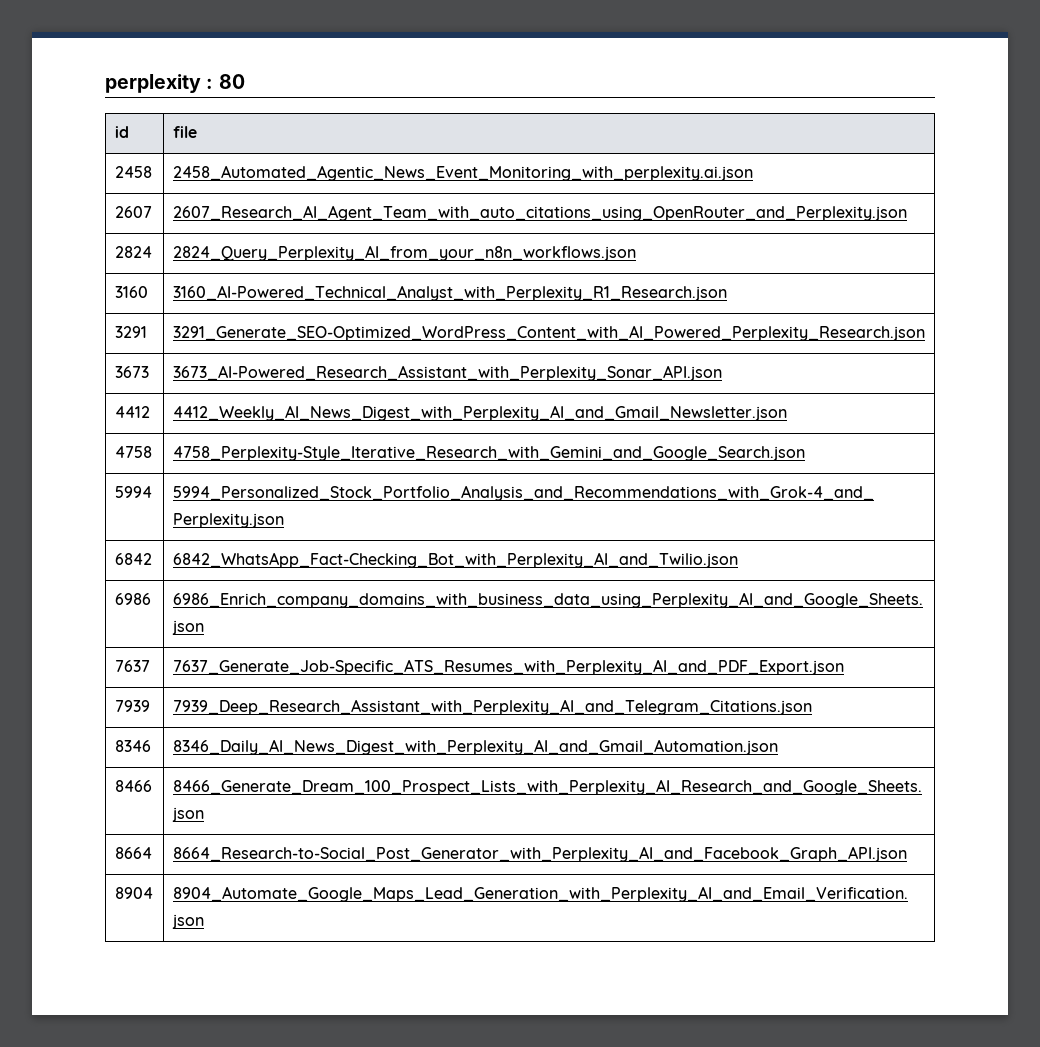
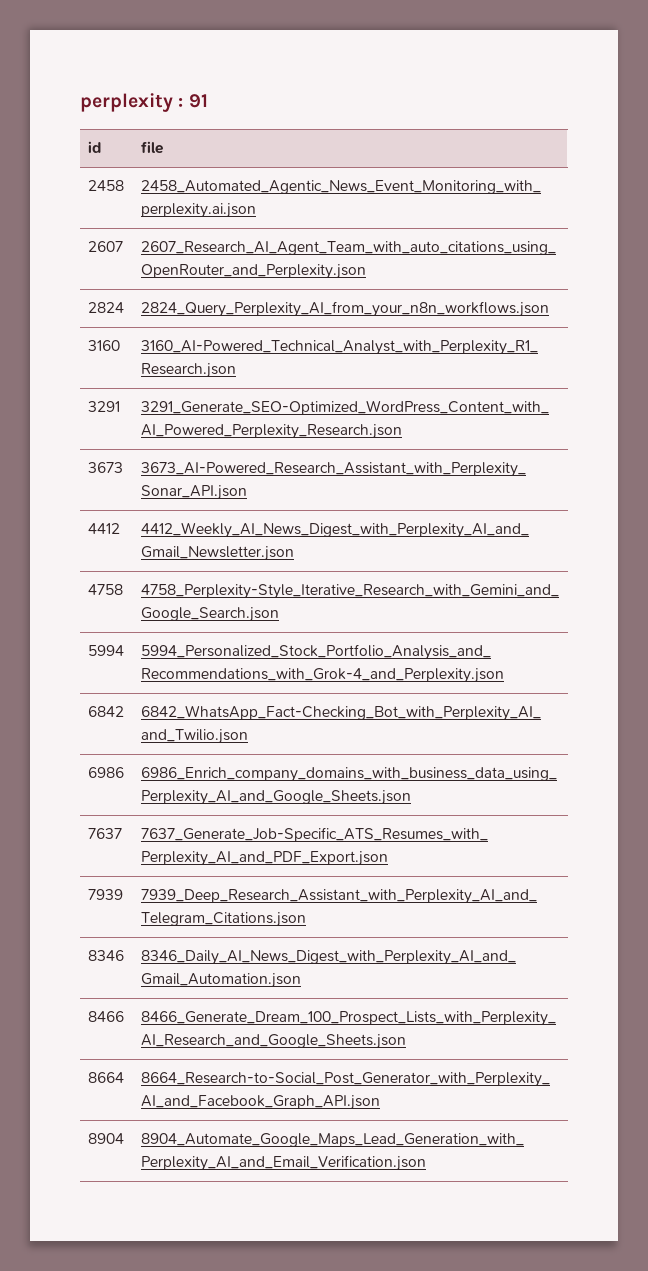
[218,74,245,89] 80 -> [188,94,208,108] 91

